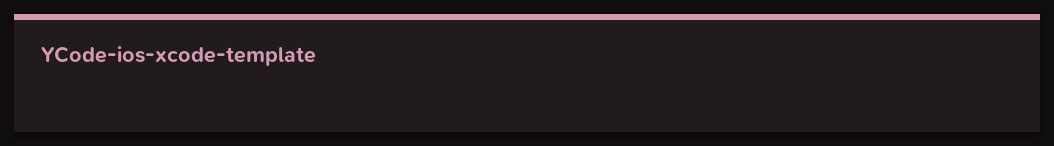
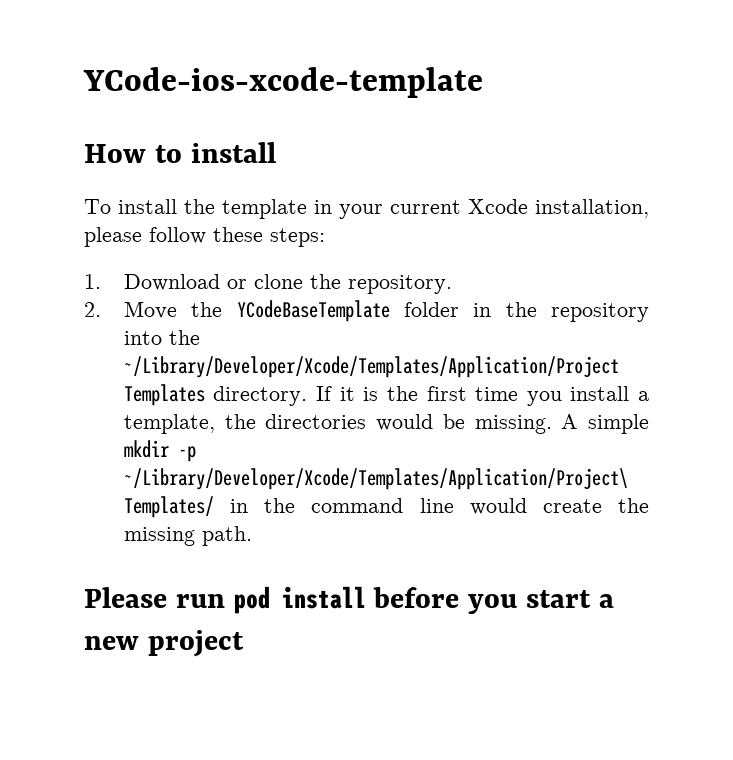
(316, 56) none -> [84,142,276,163] [84,199,649,219] [84,227,325,247] [84,274,452,294] [84,300,649,322] [123,330,200,345] [123,356,619,378] [123,384,650,406] [123,414,649,434] [123,440,196,462] [123,468,628,490] [123,496,649,518] [123,526,252,546] [84,586,614,614] [84,630,244,657] // How to install // To install the template in your current Xcode installation, please follow these steps: // 1. Download or clone the repository. // 2. Move the YCodeBaseTemplate folder in the repository into the ~/Library/Developer/Xcode/Templates/Application/Project Templates directory. If it is the first time you install a template, the directories would be missing. A simple mkdir -p ~/Library/Developer/Xcode/Templates/Application/Project\ Templates/ in the command line would create the missing path. // Please run pod install before you start a new project

